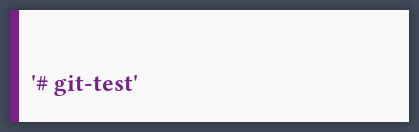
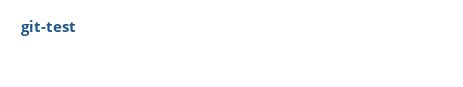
[31,75,139,96] '# git-test' -> [21,20,76,36] git-test

